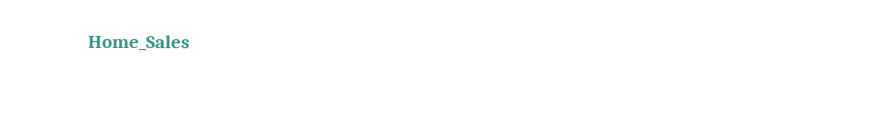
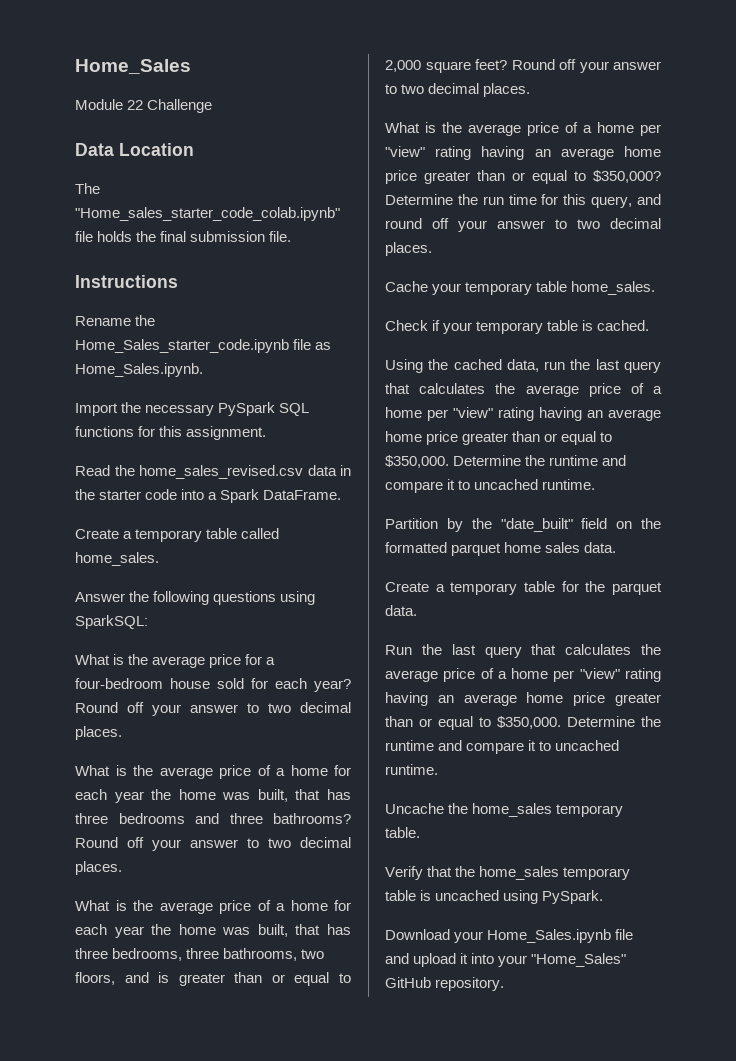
(190, 43) none -> [75,99,213,113] [75,143,194,156] [75,183,100,194] [75,207,340,221] [75,231,292,242] [75,275,178,288] [75,315,156,326] [75,339,332,353] [75,363,203,377] [75,402,310,416] [75,426,267,440] [75,465,351,479] [75,489,342,503] [75,528,280,542] [75,552,159,566] [75,591,316,605] [75,615,148,629] [75,654,276,668] [75,678,351,692] [75,702,351,716] [75,726,122,740] [75,765,351,779] [75,789,352,803] [75,813,351,824] [75,837,351,851] [75,861,122,875] [75,900,351,914] [75,924,352,938] [75,948,325,961] [75,972,352,986] [385,59,661,73] [385,83,531,97] [385,122,661,136] [385,146,661,160] [385,170,661,184] [385,194,661,208] [385,218,661,232] [385,242,432,256] [385,281,656,295] [385,320,650,334] [385,359,661,373] [385,383,662,397] [385,407,661,421] [385,431,613,445] [385,455,627,468] [385,479,596,493] [385,518,661,532] [385,542,617,556] [385,581,662,595] [385,605,417,616] [385,644,661,658] [385,668,661,682] [385,692,661,706] [385,716,661,730] [385,740,620,754] [385,764,438,775] [385,803,624,817] [385,827,420,838] [385,866,631,880] [385,890,604,904] [385,929,634,943] [385,953,627,967] [385,977,505,991] // Module 22 Challenge // Data Location // The "Home_sales_starter_code_colab.ipynb" file holds the final submission file. // Instructions // Rename the Home_Sales_starter_code.ipynb file as Home_Sales.ipynb. // Import the necessary PySpark SQL functions for this assignment. // Read the home_sales_revised.csv data in the starter code into a Spark DataFrame. // Create a temporary table called home_sales. // Answer the following questions using SparkSQL: // What is the average price for a four-bedroom house sold for each year? Round off your answer to two decimal places. // What is the average price of a home for each year the home was built, that has three bedrooms and three bathrooms? Round off your answer to two decimal places. // What is the average price of a home for each year the home was built, that has three bedrooms, three bathrooms, two floors, and is greater than or equal to 2,000 square feet? Round off your answer to two decimal places. // What is the average price of a home per "view" rating having an average home price greater than or equal to $350,000? Determine the run time for this query, and round off your answer to two decimal places. // Cache your temporary table home_sales. // Check if your temporary table is cached. // Using the cached data, run the last query that calculates the average price of a home per "view" rating having an average home price greater than or equal to $350,000. Determine the runtime and compare it to uncached runtime. // Partition by the "date_built" field on the formatted parquet home sales data. // Create a temporary table for the parquet data. // Run the last query that calculates the average price of a home per "view" rating having an average home price greater than or equal to $350,000. Determine the runtime and compare it to uncached runtime. // Uncache the home_sales temporary table. // Verify that the home_sales temporary table is uncached using PySpark. // Download your Home_Sales.ipynb file and upload it into your "Home_Sales" GitHub repository.

